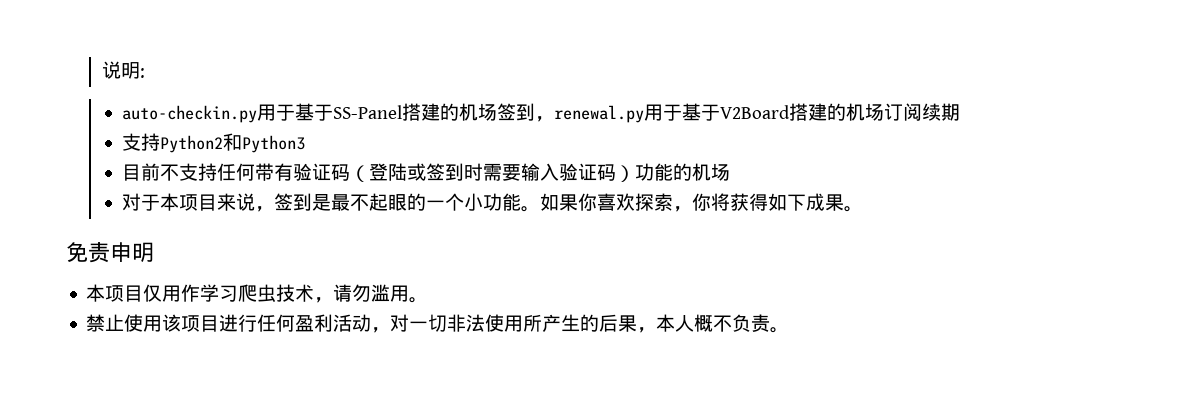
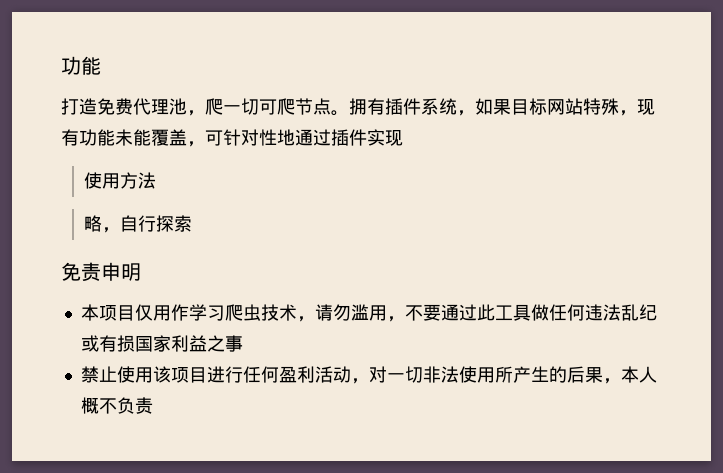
[101,61,145,79] [121,103,960,123] [121,133,305,153] [121,163,730,182] [121,193,863,212] 说明: // auto-checkin.py用于基于SS-Panel搭建的机场签到，renewal.py用于基于V2Board搭建的机场订阅续期 // 支持Python2和Python3 // 目前不支持任何带有验证码（登陆或签到时需要输入验证码）功能的机场 // 对于本项目来说，签到是最不起眼的一个小功能。如果你喜欢探索，你将获得如下成果。 -> [61,56,101,75] [61,98,655,116] [61,129,403,147] [84,172,157,189] [84,215,193,233] 功能 // 打造免费代理池，爬一切可爬节点。拥有插件系统，如果目标网站特殊，现有功能未能覆盖，可针对性地通过插件实现 // 使用方法 // 略，自行探索
[409,297,429,303] 。 -> [386,304,657,322] [80,335,243,352] ，不要通过此工具做任何违法乱纪或有损国家利益之事
[770,327,790,333] 。 -> (153, 405) none

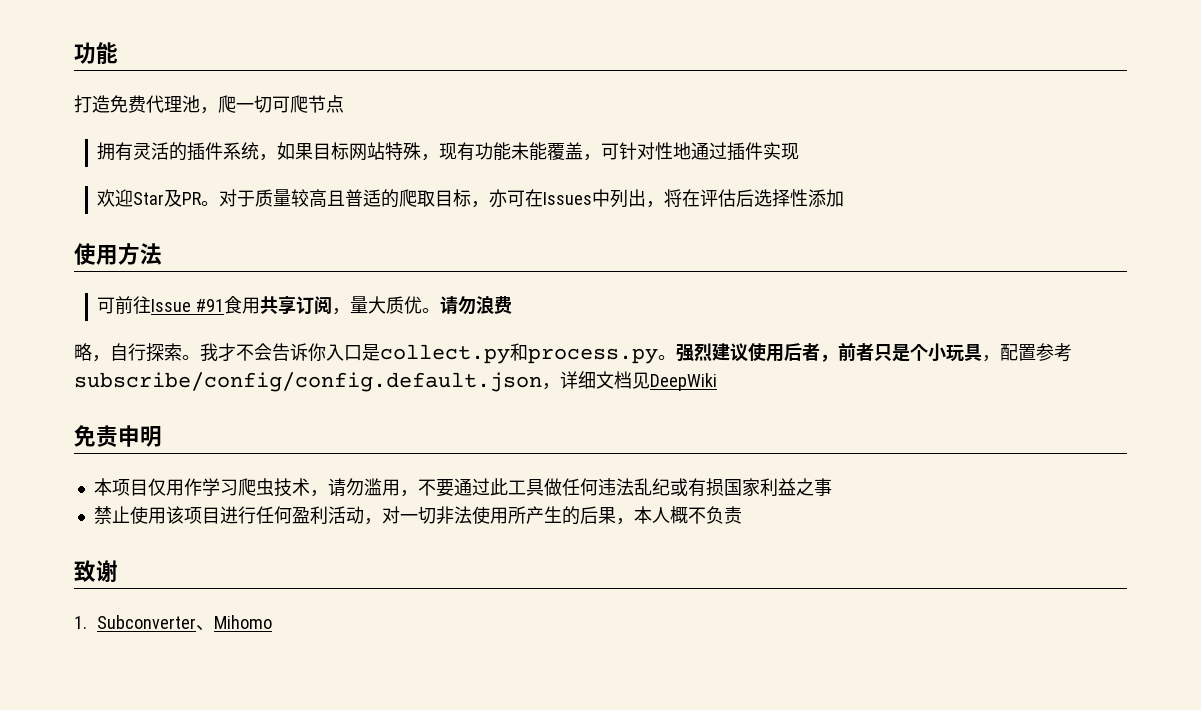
[331,98,385,116] 。拥有 -> [97,142,188,161] // 拥有灵活的
[84,172,157,189] [84,215,193,233] 使用方法 // 略，自行探索 -> [97,189,845,208] [74,243,162,265] [97,295,513,315] [74,343,1072,364] [74,371,717,392] 欢迎Star及PR。对于质量较高且普适的爬取目标，亦可在Issues中列出，将在评估后选择性添加 // 使用方法 // 可前往Issue #91食用共享订阅，量大质优。请勿浪费 // 略，自行探索。我才不会告诉你入口是collect.py和process.py。强烈建议使用后者，前者只是个小玩具，配置参考subscribe/config/config.default.json，详细文档见DeepWiki
(153, 405) none -> [74,560,118,582] [74,615,273,631] // 致谢 // 1. Subconverter、Mihomo

